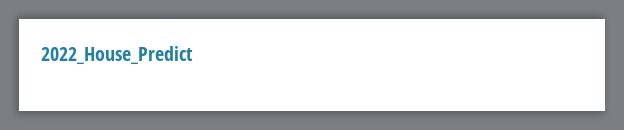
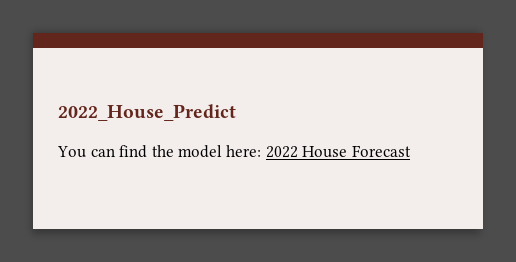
(193, 55) none -> [57,145,411,158] // You can find the model here: 2022 House Forecast

